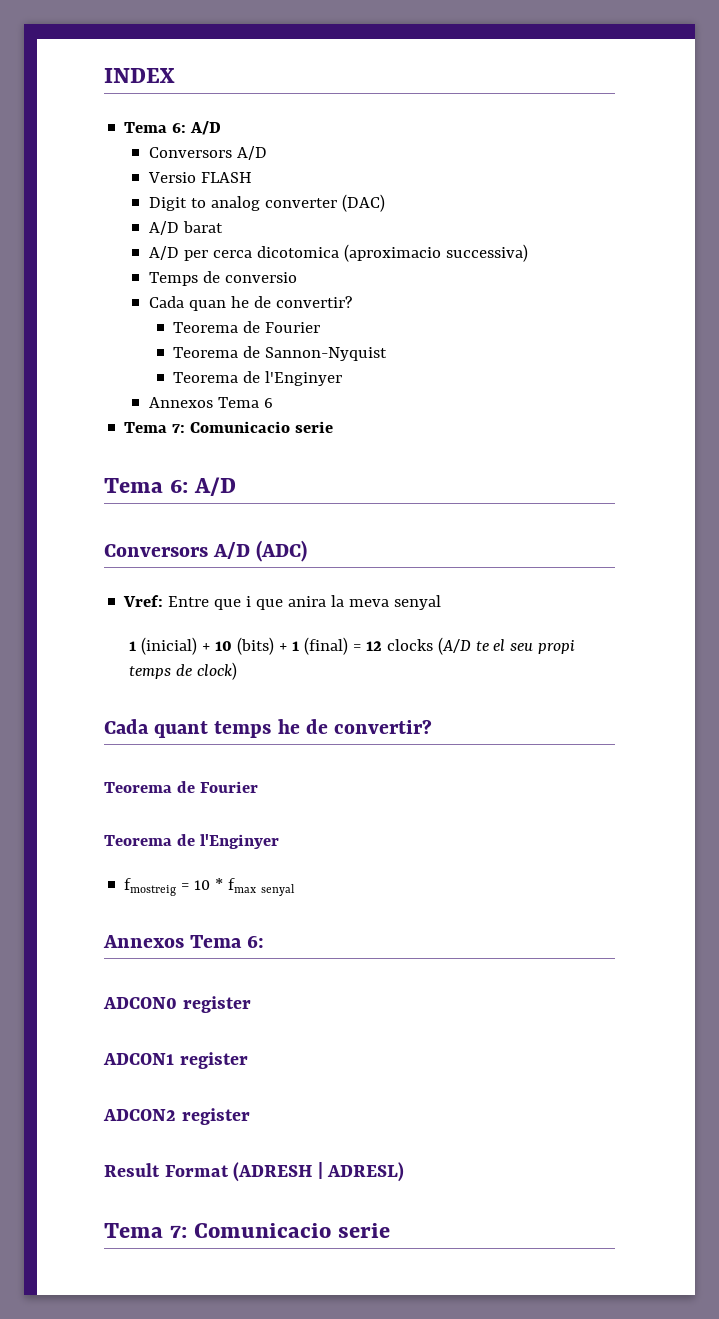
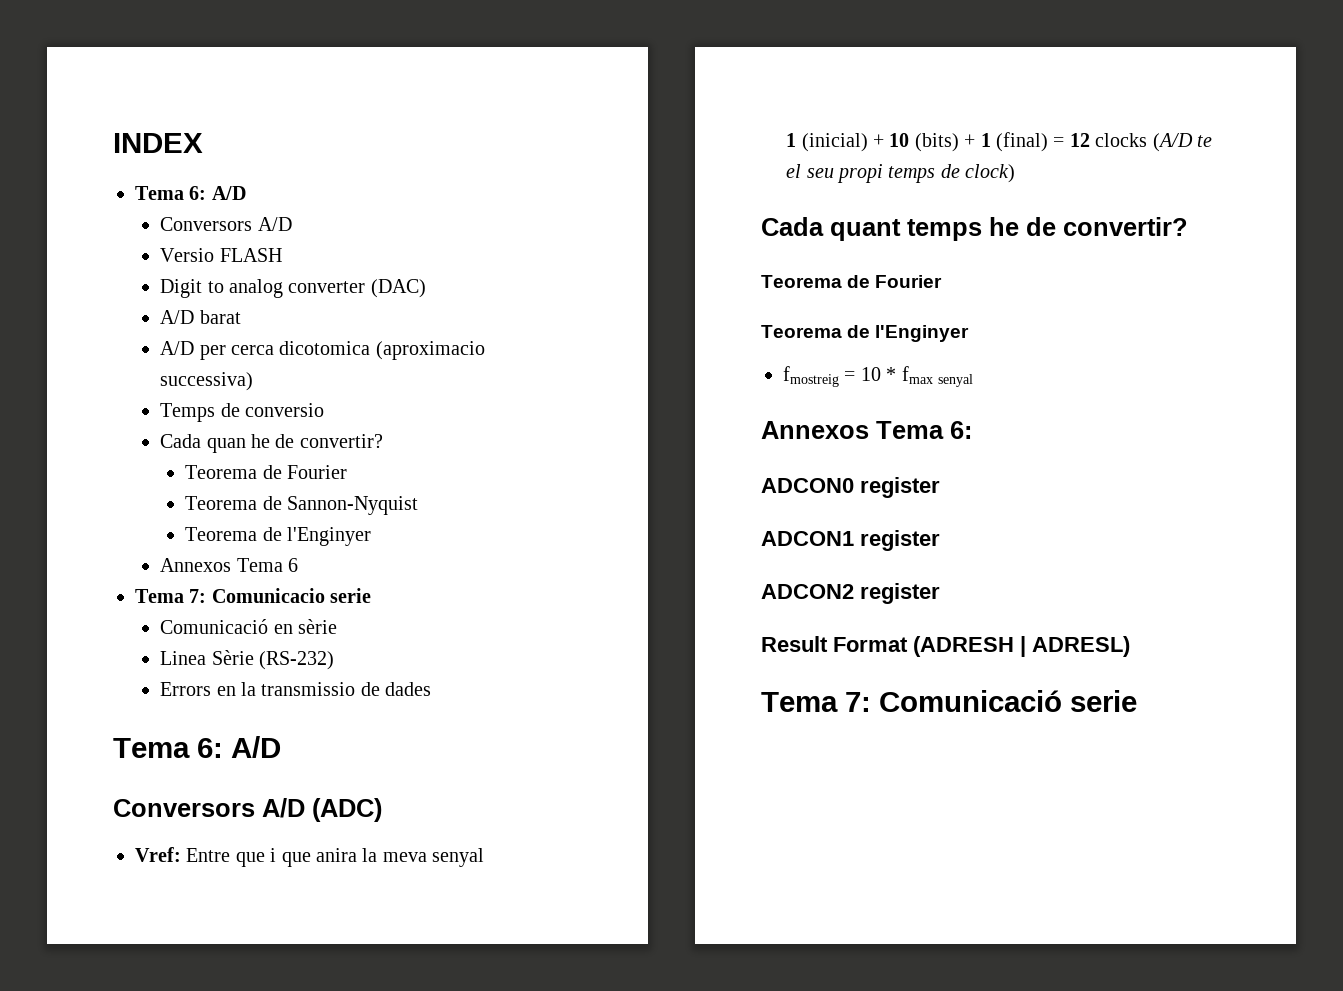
(334, 427) none -> [160,619,337,634] [160,650,334,670] [160,682,432,696] // Comunicació en sèrie // Linea Sèrie (RS-232) // Errors en la transmissio de dades
[194,1223,332,1238] Comunicacio -> [879,690,1062,712] Comunicació

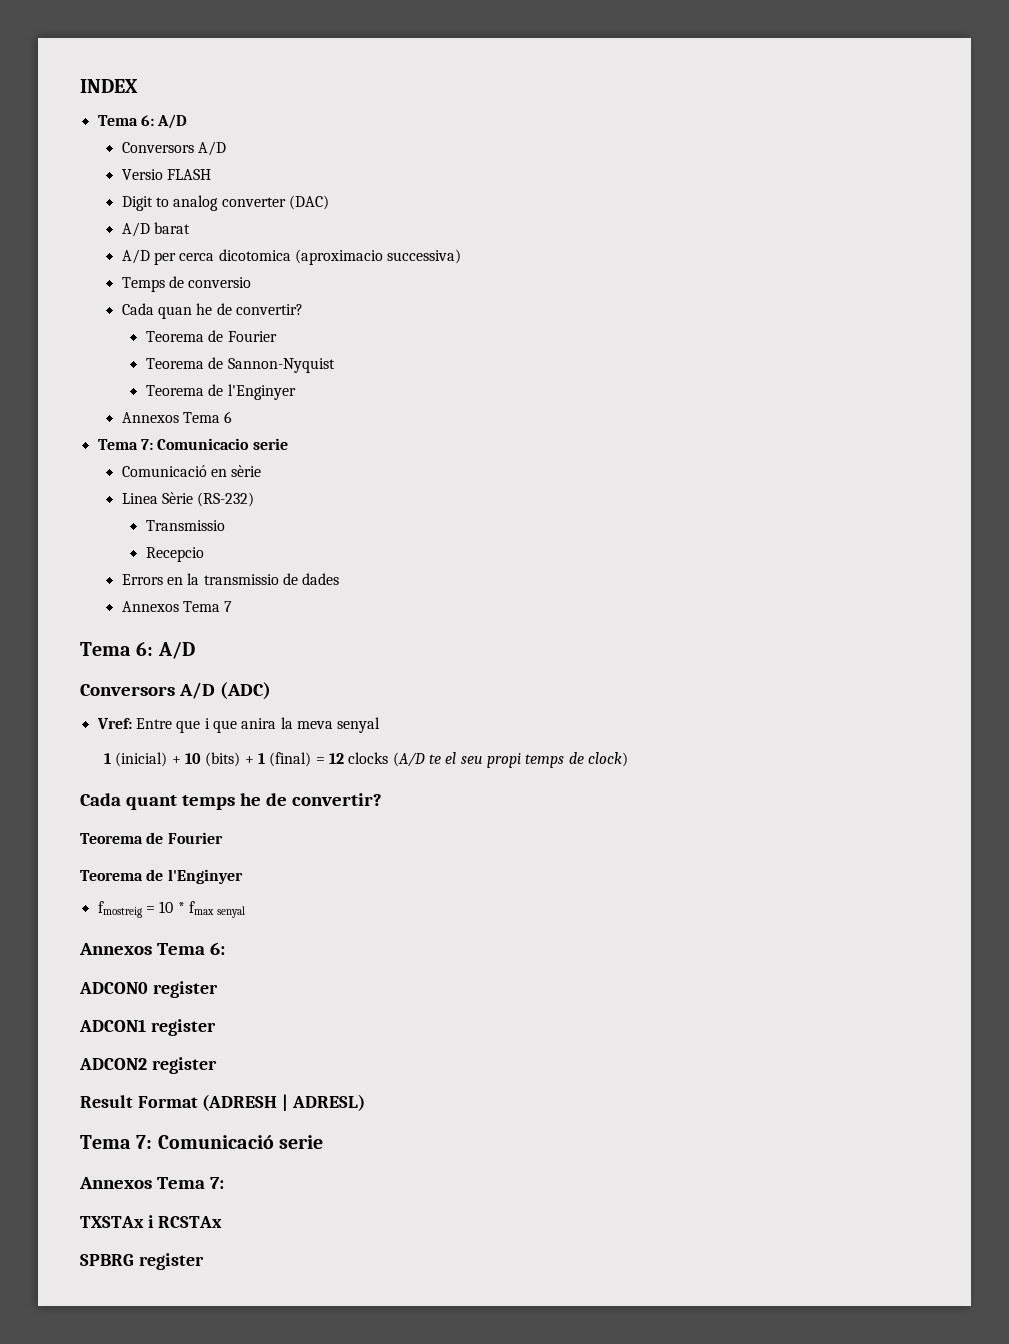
(334, 660) none -> [145,520,225,531] [145,547,204,562] // Transmissio // Recepcio
(432, 689) none -> [121,601,233,612] // Annexos Tema 7
(1137, 701) none -> [79,1177,224,1189] [80,1215,223,1228] [80,1253,204,1270] // Annexos Tema 7: // TXSTAx i RCSTAx // SPBRG register

